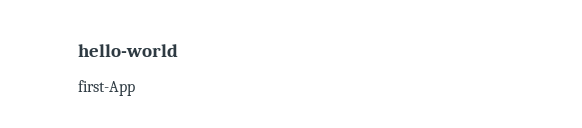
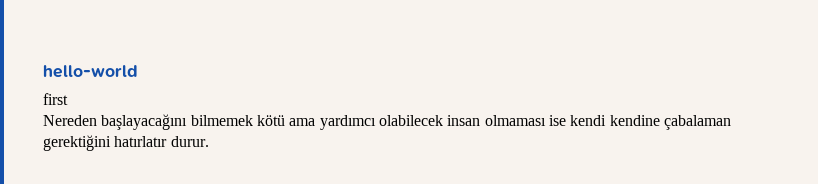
[78,80,135,96] first-App -> [43,93,68,105] [43,114,731,130] [43,135,209,151] first // Nereden başlayacağını bilmemek kötü ama yardımcı olabilecek insan olmaması ise kendi kendine çabalaman gerektiğini hatırlatır durur.

